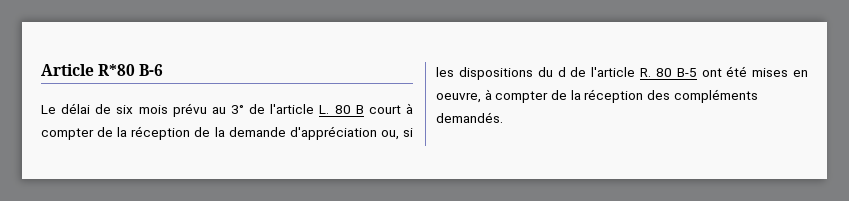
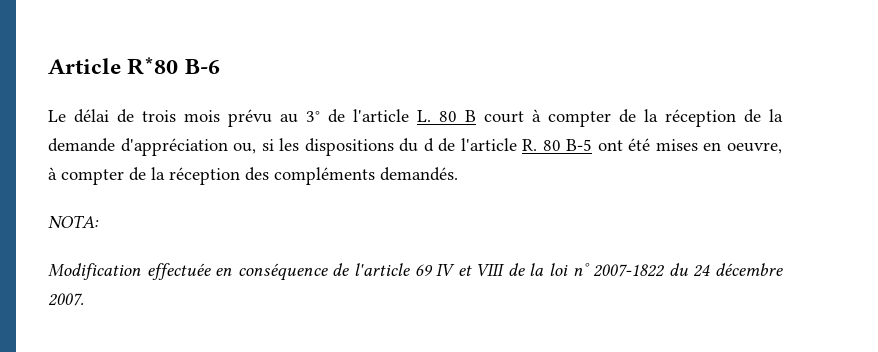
[116,105,134,114] six -> [142,110,176,122] trois
(503, 117) none -> [48,215,99,228] [48,263,783,281] [48,293,84,306] // NOTA: // Modification effectuée en conséquence de l'article 69 IV et VIII de la loi n° 2007-1822 du 24 décembre 2007.

